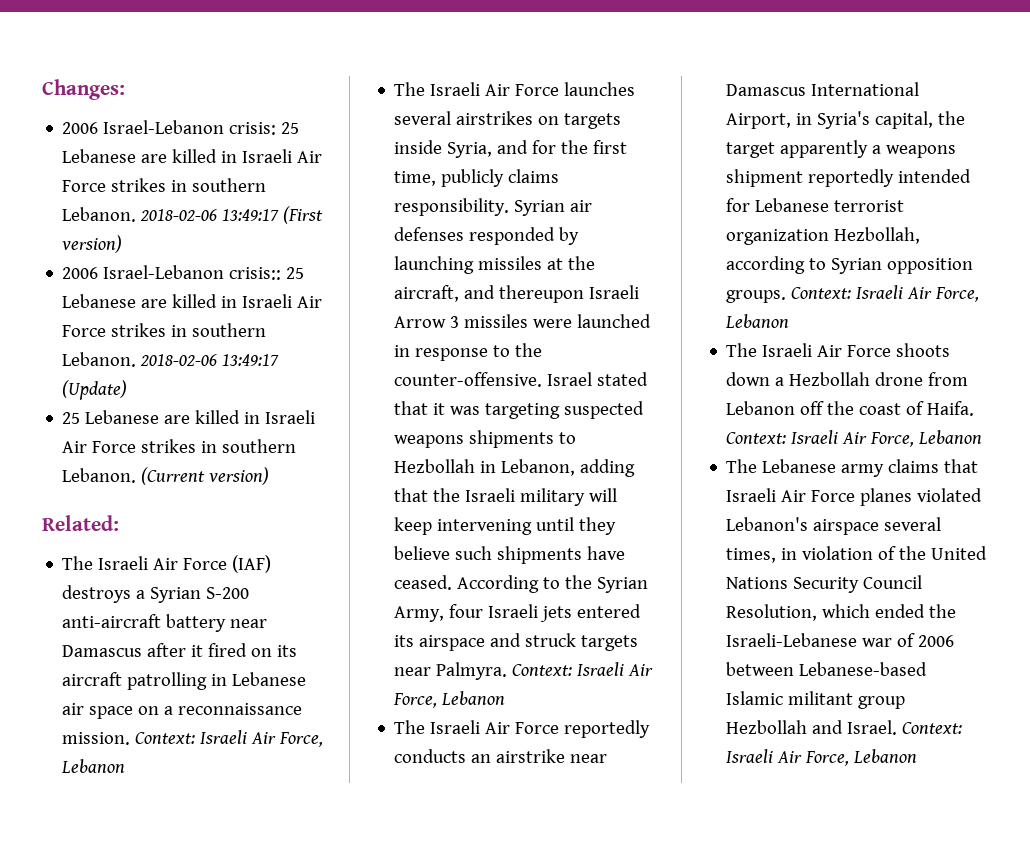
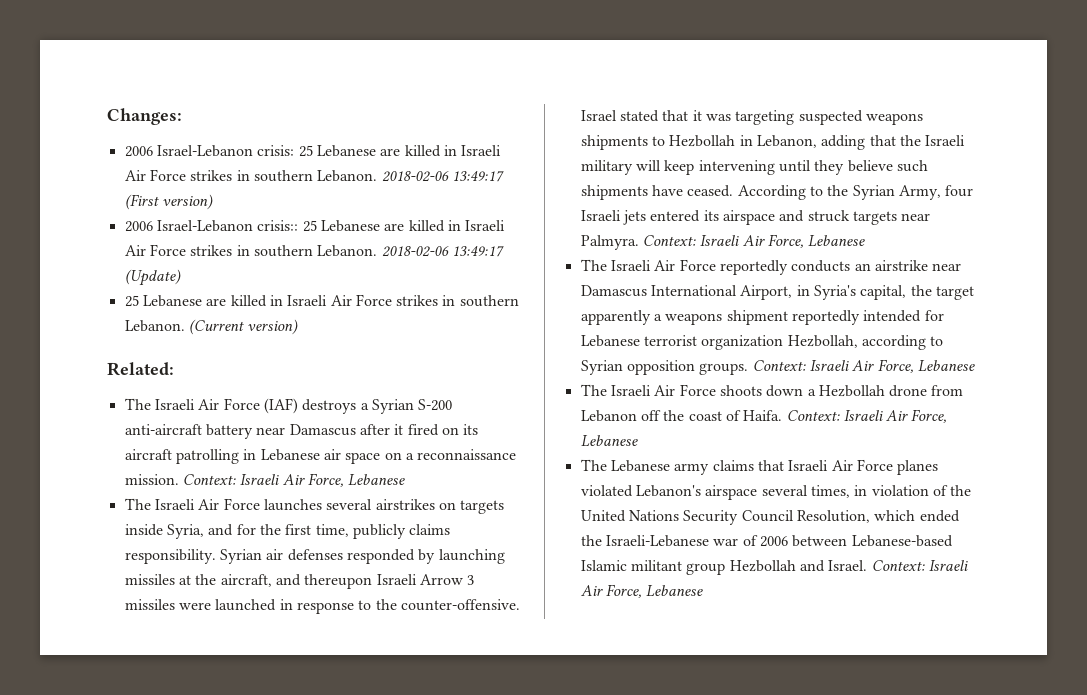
[61,759,126,773] Lebanon -> [348,474,406,486] Lebanese
[441,691,506,705] Lebanon -> [808,235,866,247] Lebanese
[725,314,790,328] Lebanon -> [917,360,975,372] Lebanese
[918,430,983,444] Lebanon -> [580,435,638,447] Lebanese
[853,749,918,763] Lebanon -> [646,585,704,597] Lebanese

